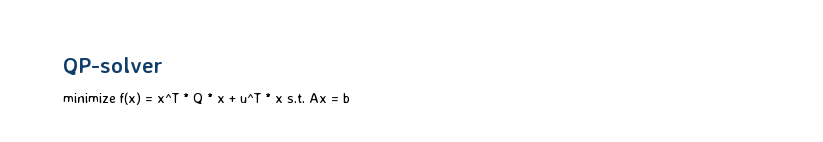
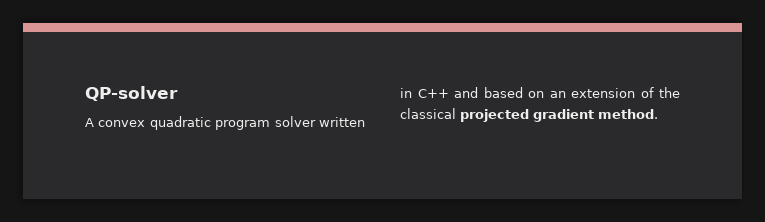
[63,92,350,105] minimize f(x) = x^T * Q * x + u^T * x s.t. Ax = b -> [85,116,365,130] [400,87,680,98] [400,108,658,122] A convex quadratic program solver written in C++ and based on an extension of the classical projected gradient method.

